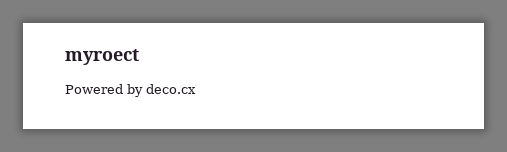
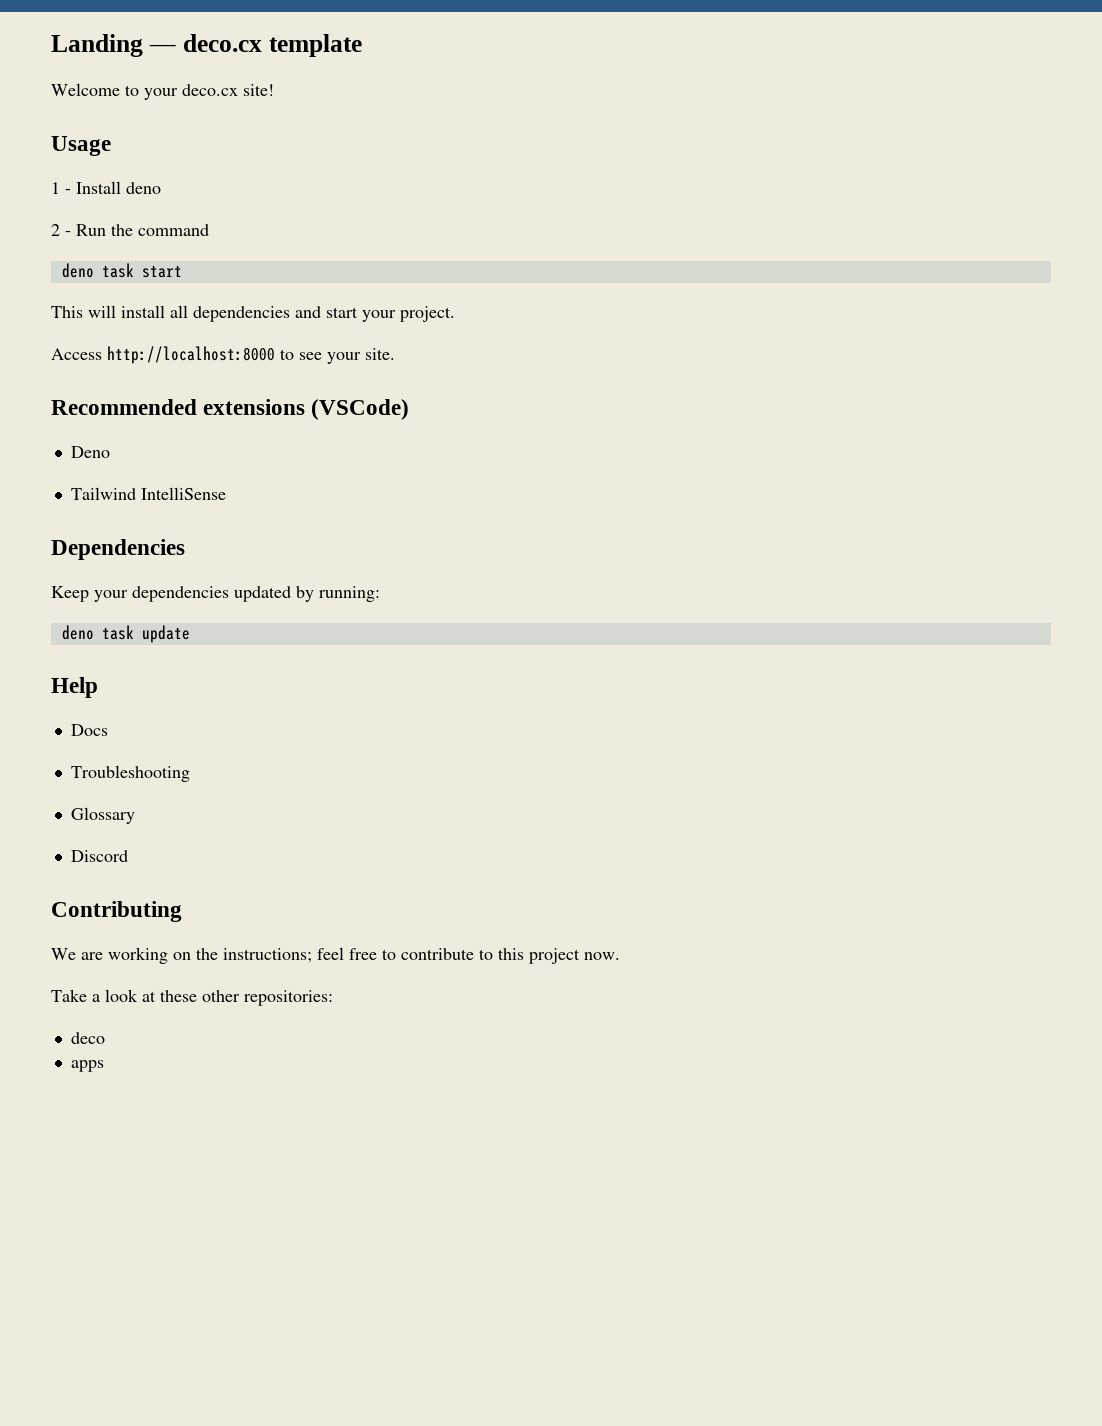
[65,49,139,65] [65,84,196,97] myroect // Powered by deco.cx -> [51,34,362,57] [51,83,274,100] [51,136,111,156] [51,181,161,194] [51,224,209,236] [61,263,182,278] [51,305,455,322] [51,346,395,364] [51,399,410,420] [70,446,110,458] [70,487,226,500] [51,539,185,560] [51,586,380,602] [61,625,190,643] [51,677,98,698] [70,724,108,736] [70,765,190,782] [70,807,135,824] [70,850,128,862] [51,901,182,922] [51,947,620,964] [51,989,333,1006] [70,1032,105,1044] [70,1060,104,1072] Landing — deco.cx template // Welcome to your deco.cx site! // Usage // 1 - Install deno // 2 - Run the command // deno task start // This will install all dependencies and start your project. // Access http://localhost:8000 to see your site. // Recommended extensions (VSCode) // Deno // Tailwind IntelliSense // Dependencies // Keep your dependencies updated by running: // deno task update // Help // Docs // Troubleshooting // Glossary // Discord // Contributing // We are working on the instructions; feel free to contribute to this project now. // Take a look at these other repositories: // deco // apps

